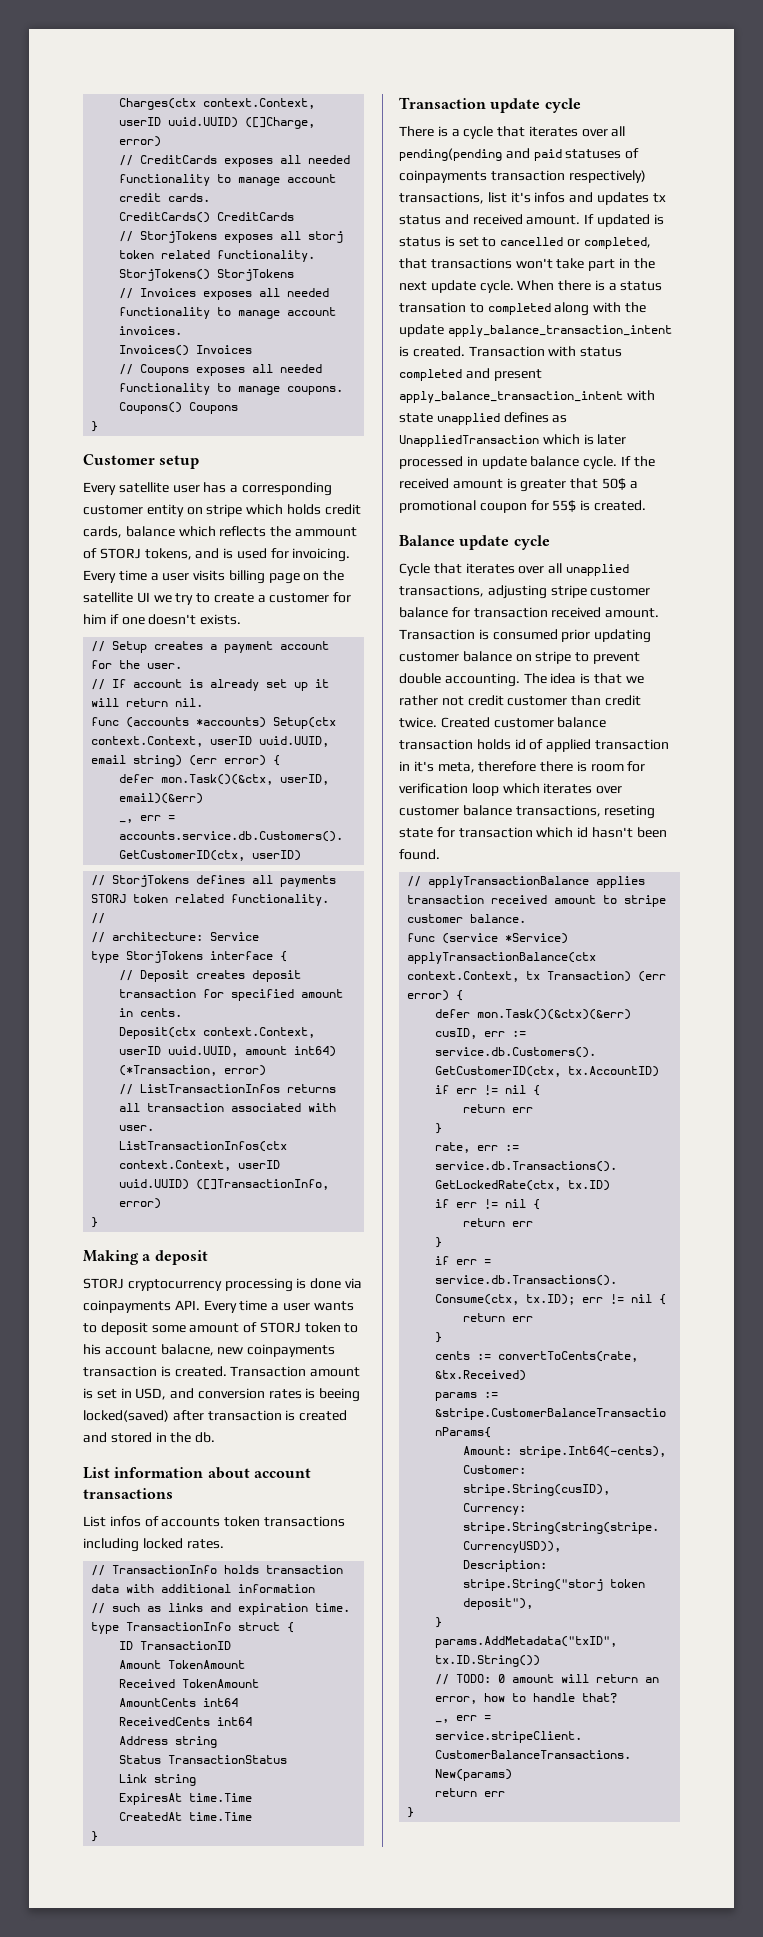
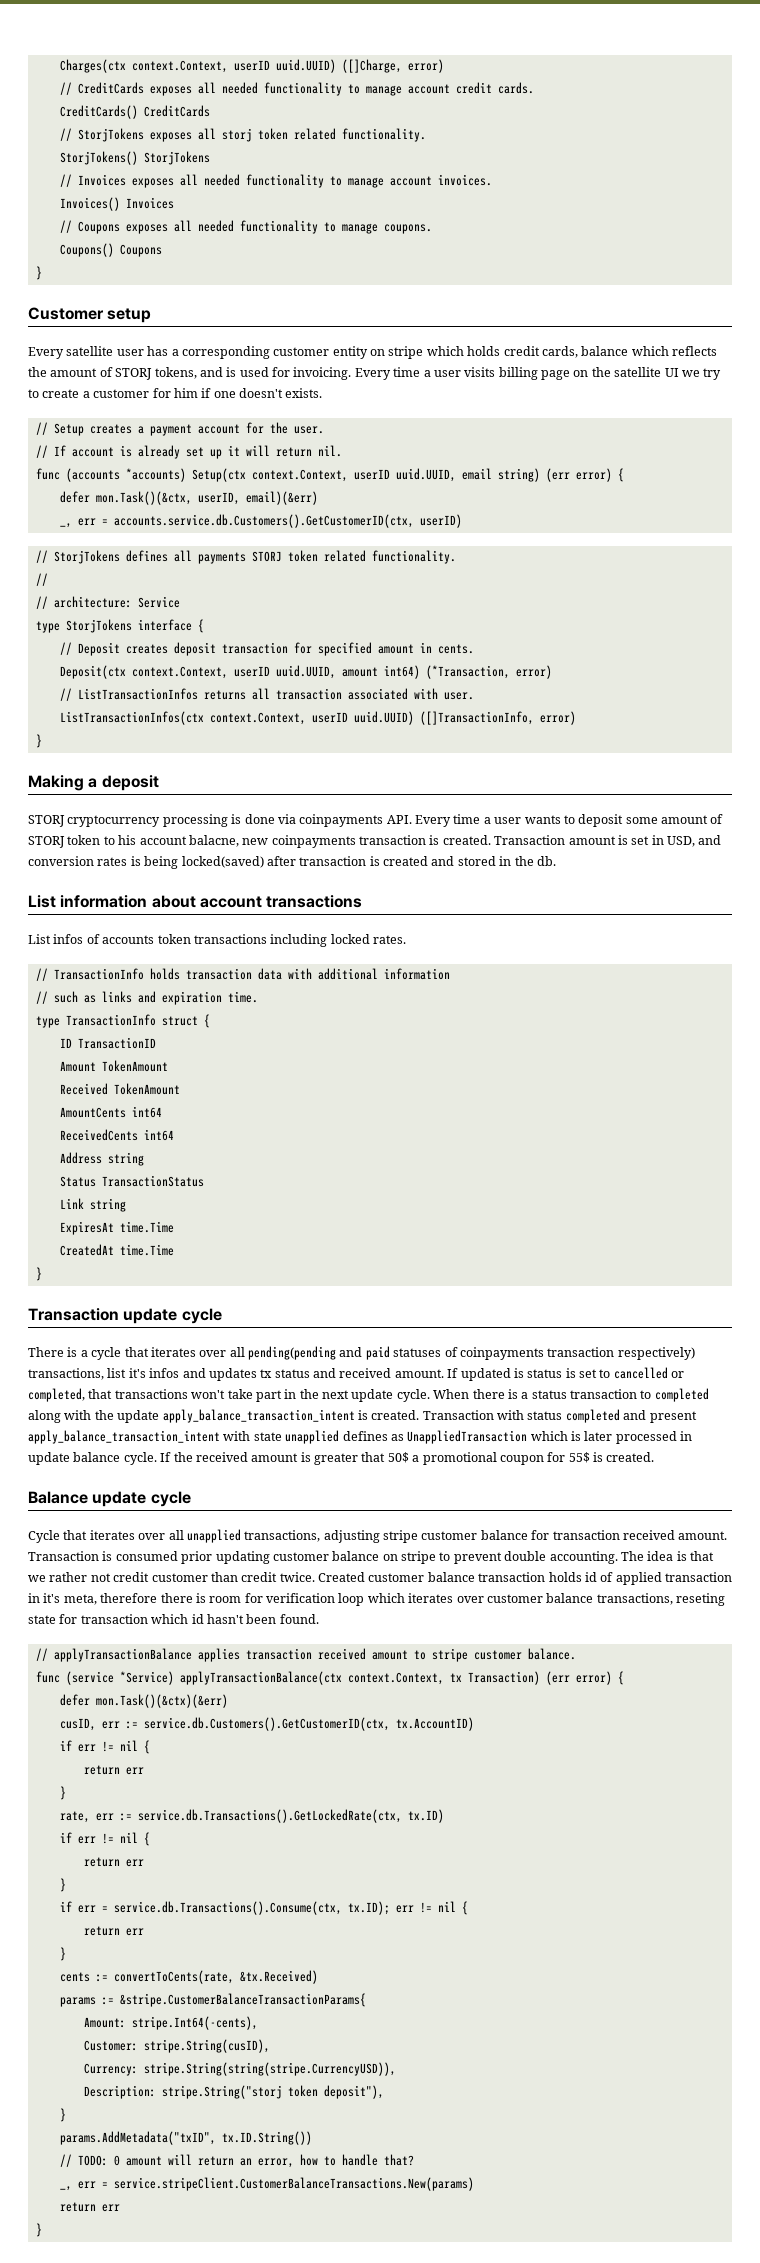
[294,527,357,537] ammount -> [50,368,98,377] amount
[319,1388,361,1402] beeing -> [144,856,179,869] being
[399,302,466,313] transation -> [570,1389,637,1399] transaction

